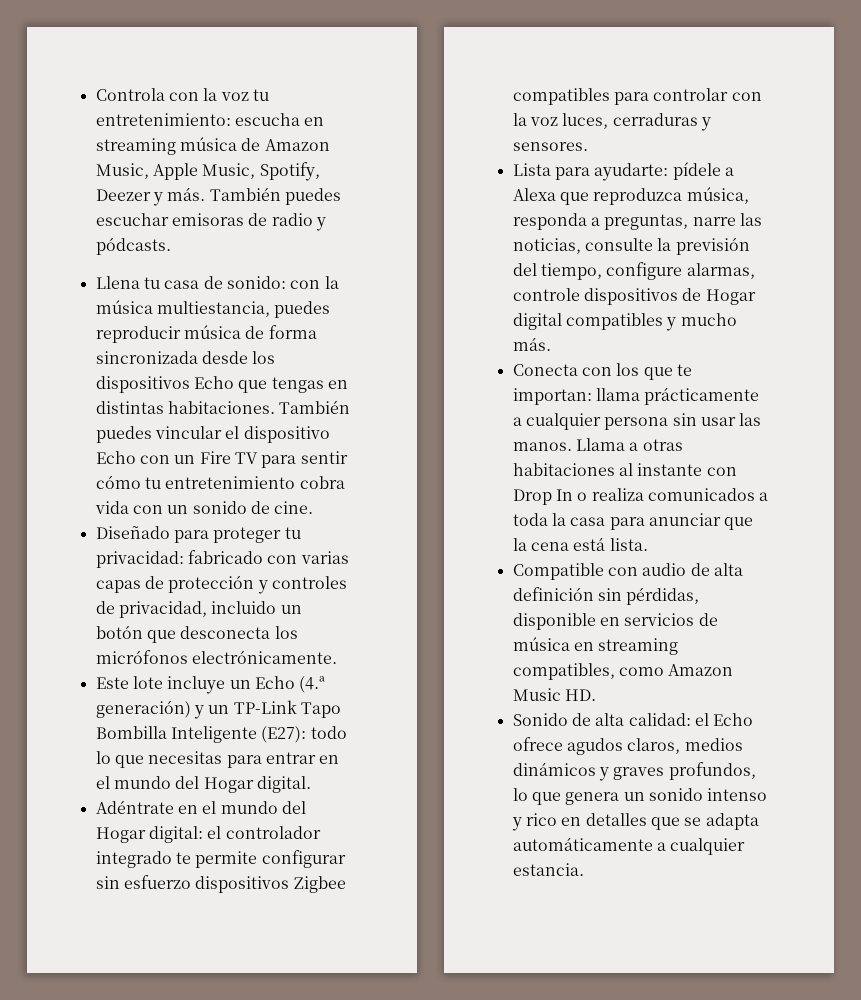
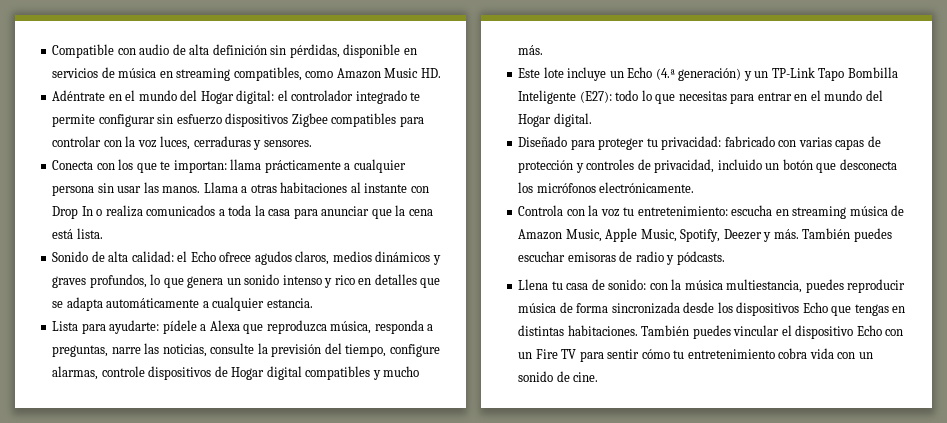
(95, 94) none -> [52,44,417,58] [52,67,441,81] [52,90,421,104] [52,113,424,127] [52,136,312,150] [52,159,406,173] [52,182,429,196] [52,205,433,219] [52,228,103,239] [52,251,441,265] [52,274,441,288] [52,297,313,311] [52,320,434,334] [52,343,440,357] [52,366,420,380] [518,45,544,55] [518,67,898,81] [518,90,883,104] [518,113,592,127] [518,136,881,150] [518,159,897,173] [518,182,695,193] Compatible con audio de alta definición sin pérdidas, disponible en servicios de música en streaming compatibles, como Amazon Music HD. // Adéntrate en el mundo del Hogar digital: el controlador integrado te permite configurar sin esfuerzo dispositivos Zigbee compatibles para controlar con la voz luces, cerraduras y sensores. // Conecta con los que te importan: llama prácticamente a cualquier persona sin usar las manos. Llama a otras habitaciones al instante con Drop In o realiza comunicados a toda la casa para anunciar que la cena está lista. // Sonido de alta calidad: el Echo ofrece agudos claros, medios dinámicos y graves profundos, lo que genera un sonido intenso y rico en detalles que se adapta automáticamente a cualquier estancia. // Lista para ayudarte: pídele a Alexa que reproduzca música, responda a preguntas, narre las noticias, consulte la previsión del tiempo, configure alarmas, controle dispositivos de Hogar digital compatibles y mucho más. // Este lote incluye un Echo (4.ª generación) y un TP-Link Tapo Bombilla Inteligente (E27): todo lo que necesitas para entrar en el mundo del Hogar digital. // Diseñado para proteger tu privacidad: fabricado con varias capas de protección y controles de privacidad, incluido un botón que desconecta los micrófonos electrónicamente. //
[95,525,301,543] [95,550,349,568] [95,575,347,594] [95,601,302,618] [95,625,298,643] [95,650,337,664] [95,676,326,694] [95,700,341,719] [95,726,347,743] [95,751,340,768] [95,776,311,793] [95,800,306,814] [95,826,321,843] [95,850,346,868] [95,875,346,893] [512,88,762,105] [512,113,711,131] [512,142,588,151] [512,162,734,181] [512,187,749,205] [512,213,762,230] [512,237,750,255] [512,262,755,280] [512,288,756,305] [512,313,737,331] [512,337,551,351] [512,363,692,380] [512,387,760,405] [512,413,762,430] [512,438,683,451] [512,463,737,476] [512,488,769,505] [512,513,754,530] [512,537,648,551] [512,563,743,580] [512,587,700,605] [512,613,718,630] [512,637,679,655] [512,663,734,680] [512,688,596,701] [512,713,754,726] [512,737,743,755] [512,762,756,781] [512,788,768,805] [511,813,759,831] [512,837,746,855] [512,863,584,876] // Diseñado para proteger tu privacidad: fabricado con varias capas de protección y controles de privacidad, incluido un botón que desconecta los micrófonos electrónicamente. // Este lote incluye un Echo (4.ª generación) y un TP-Link Tapo Bombilla Inteligente (E27): todo lo que necesitas para entrar en el mundo del Hogar digital. // Adéntrate en el mundo del Hogar digital: el controlador integrado te permite configurar sin esfuerzo dispositivos Zigbee compatibles para controlar con la voz luces, cerraduras y sensores. // Lista para ayudarte: pídele a Alexa que reproduzca música, responda a preguntas, narre las noticias, consulte la previsión del tiempo, configure alarmas, controle dispositivos de Hogar digital compatibles y mucho más. // Conecta con los que te importan: llama prácticamente a cualquier persona sin usar las manos. Llama a otras habitaciones al instante con Drop In o realiza comunicados a toda la casa para anunciar que la cena está lista. // Compatible con audio de alta definición sin pérdidas, disponible en servicios de música en streaming compatibles, como Amazon Music HD. // Sonido de alta calidad: el Echo ofrece agudos claros, medios dinámicos y graves profundos, lo que genera un sonido intenso y rico en detalles que se adapta automáticamente a cualquier estancia. -> (599, 377) none

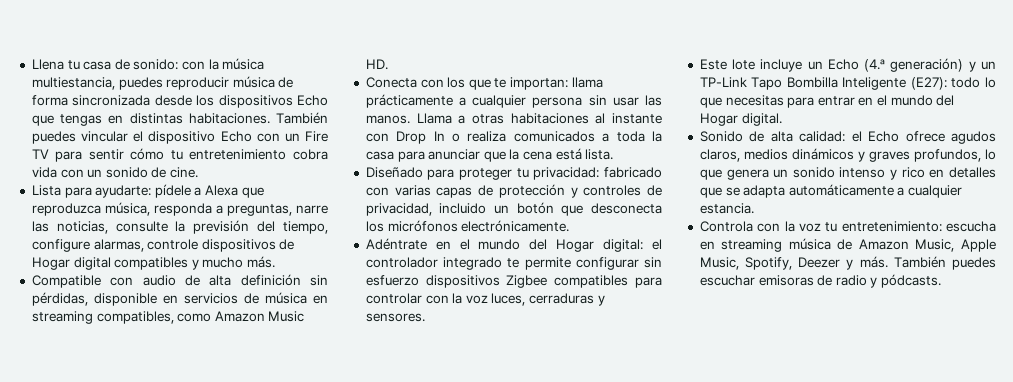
[52,44,417,58] [52,67,441,81] [52,90,421,104] [52,113,424,127] [52,136,312,150] [52,159,406,173] [52,182,429,196] [52,205,433,219] [52,228,103,239] [52,251,441,265] [52,274,441,288] [52,297,313,311] [52,320,434,334] [52,343,440,357] [52,366,420,380] [518,45,544,55] [518,67,898,81] [518,90,883,104] [518,113,592,127] [518,136,881,150] [518,159,897,173] [518,182,695,193] [518,205,905,219] [518,228,892,242] [518,251,725,265] Compatible con audio de alta definición sin pérdidas, disponible en servicios de música en streaming compatibles, como Amazon Music HD. // Adéntrate en el mundo del Hogar digital: el controlador integrado te permite configurar sin esfuerzo dispositivos Zigbee compatibles para controlar con la voz luces, cerraduras y sensores. // Conecta con los que te importan: llama prácticamente a cualquier persona sin usar las manos. Llama a otras habitaciones al instante con Drop In o realiza comunicados a toda la casa para anunciar que la cena está lista. // Sonido de alta calidad: el Echo ofrece agudos claros, medios dinámicos y graves profundos, lo que genera un sonido intenso y rico en detalles que se adapta automáticamente a cualquier estancia. // Lista para ayudarte: pídele a Alexa que reproduzca música, responda a preguntas, narre las noticias, consulte la previsión del tiempo, configure alarmas, controle dispositivos de Hogar digital compatibles y mucho más. // Este lote incluye un Echo (4.ª generación) y un TP-Link Tapo Bombilla Inteligente (E27): todo lo que necesitas para entrar en el mundo del Hogar digital. // Diseñado para proteger tu privacidad: fabricado con varias capas de protección y controles de privacidad, incluido un botón que desconecta los micrófonos electrónicamente. // Controla con la voz tu entretenimiento: escucha en streaming música de Amazon Music, Apple Music, Spotify, Deezer y más. También puedes escuchar emisoras de radio y pódcasts. // -> (31, 64) none
(599, 377) none -> [31,184,264,198] [31,202,328,216] [31,220,328,234] [31,239,295,252] [31,256,276,270] [31,274,328,288] [31,292,328,306] [31,311,305,324] [365,59,388,70] [365,77,603,90] [365,94,662,108] [365,113,662,124] [365,131,662,144] [365,148,614,162] [365,167,662,180] [365,184,662,198] [365,202,662,216] [365,220,570,232] [365,238,662,252] [365,257,662,270] [365,275,662,288] [365,293,605,306] [365,313,425,322] [699,58,996,72] [699,77,996,90] [699,95,955,108] [699,113,782,126] [699,131,996,144] [699,148,996,162] [699,167,996,180] [699,184,963,198] [699,203,754,214] [699,221,996,232] [699,238,996,252] [699,256,996,270] [699,274,942,288] // Lista para ayudarte: pídele a Alexa que reproduzca música, responda a preguntas, narre las noticias, consulte la previsión del tiempo, configure alarmas, controle dispositivos de Hogar digital compatibles y mucho más. // Compatible con audio de alta definición sin pérdidas, disponible en servicios de música en streaming compatibles, como Amazon Music HD. // Conecta con los que te importan: llama prácticamente a cualquier persona sin usar las manos. Llama a otras habitaciones al instante con Drop In o realiza comunicados a toda la casa para anunciar que la cena está lista. // Diseñado para proteger tu privacidad: fabricado con varias capas de protección y controles de privacidad, incluido un botón que desconecta los micrófonos electrónicamente. // Adéntrate en el mundo del Hogar digital: el controlador integrado te permite configurar sin esfuerzo dispositivos Zigbee compatibles para controlar con la voz luces, cerraduras y sensores. // Este lote incluye un Echo (4.ª generación) y un TP-Link Tapo Bombilla Inteligente (E27): todo lo que necesitas para entrar en el mundo del Hogar digital. // Sonido de alta calidad: el Echo ofrece agudos claros, medios dinámicos y graves profundos, lo que genera un sonido intenso y rico en detalles que se adapta automáticamente a cualquier estancia. // Controla con la voz tu entretenimiento: escucha en streaming música de Amazon Music, Apple Music, Spotify, Deezer y más. También puedes escuchar emisoras de radio y pódcasts.

